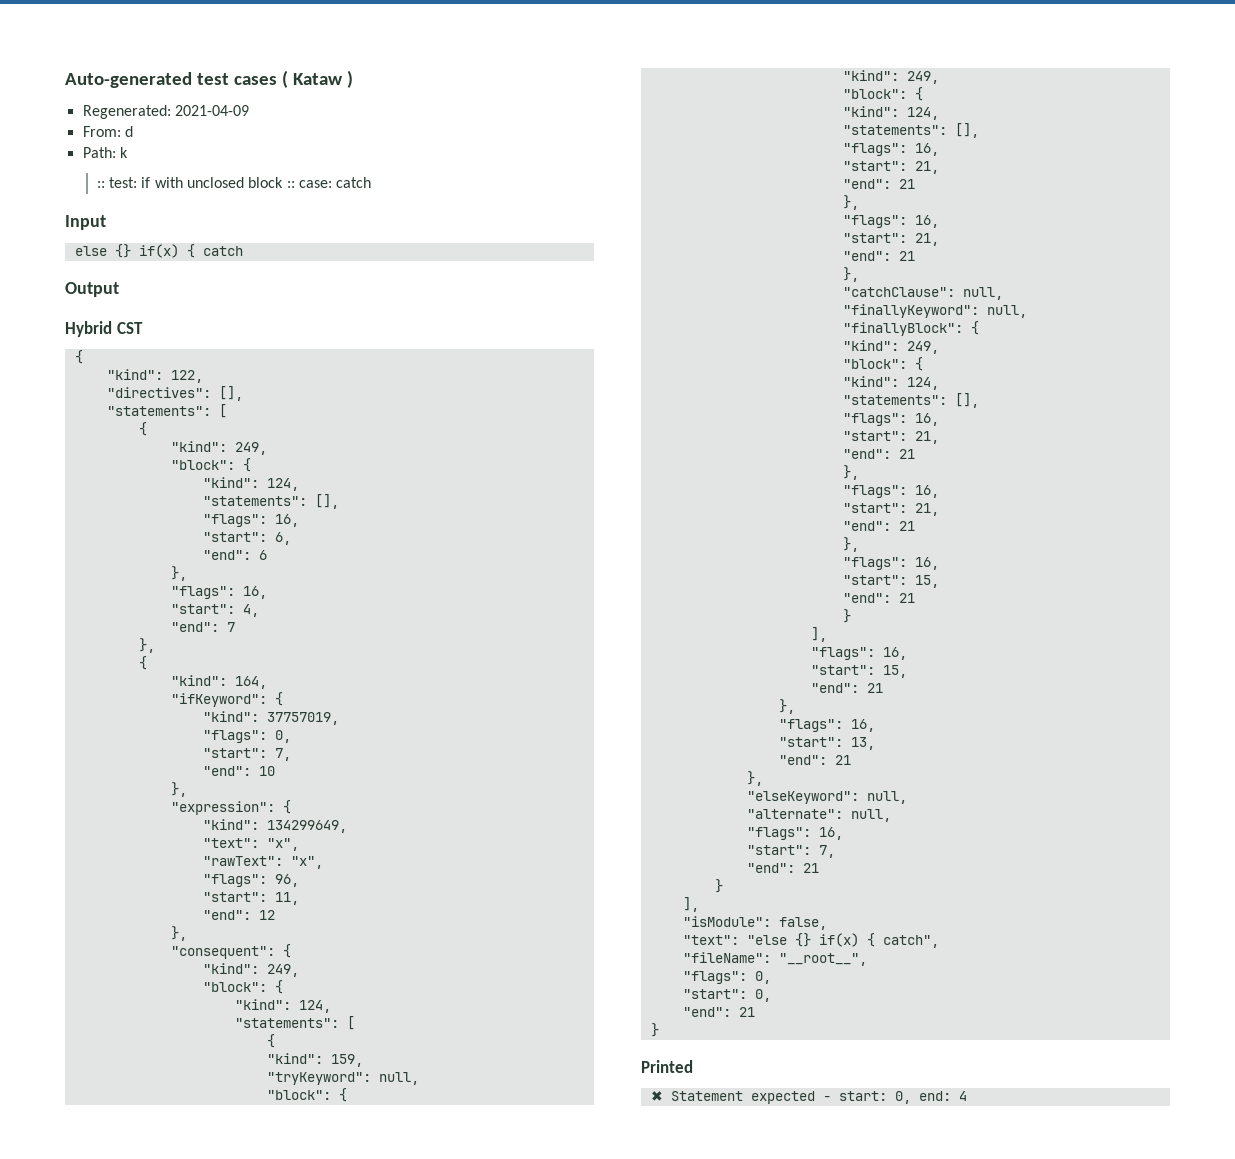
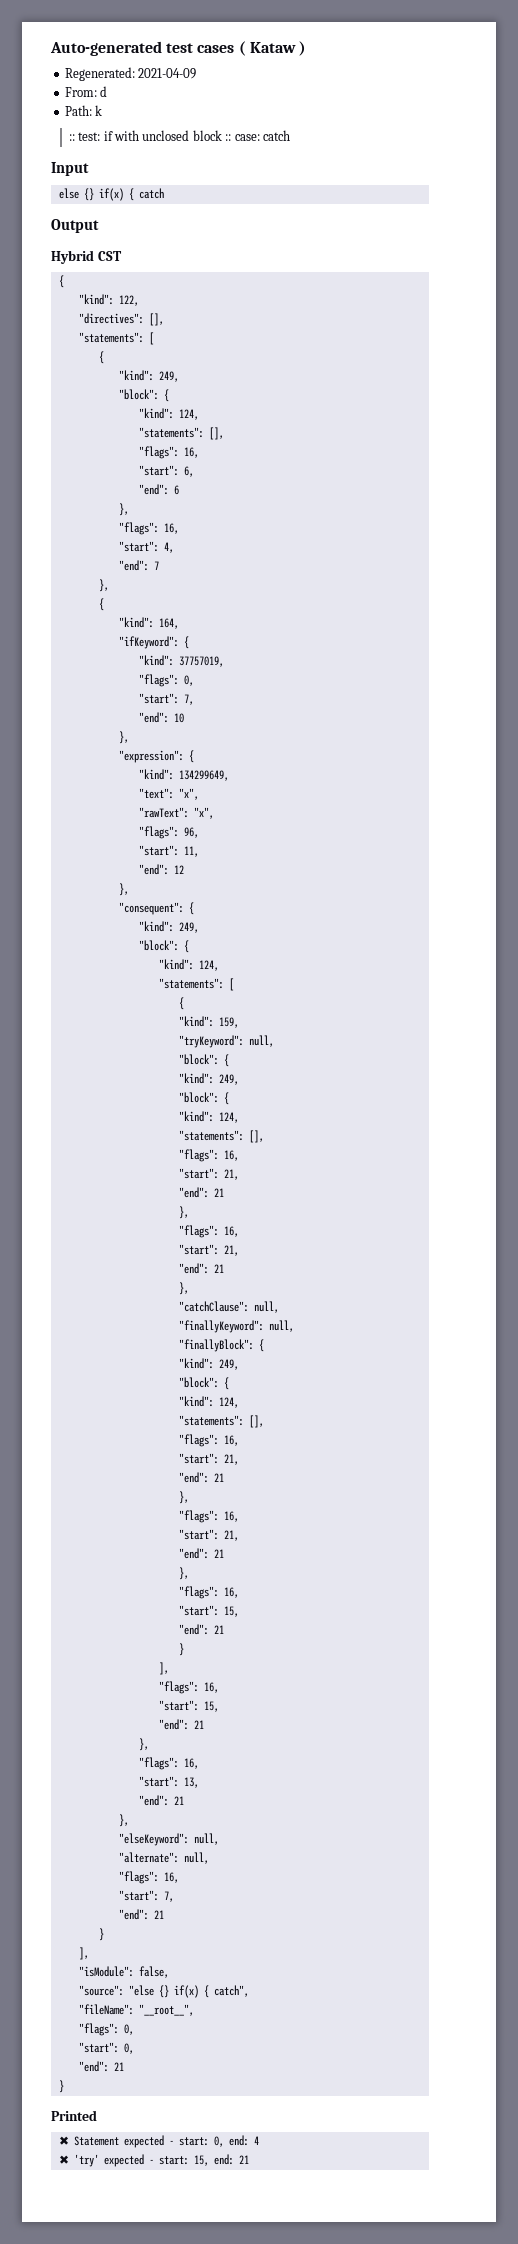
[682,935,739,945] "text": -> [78,1985,124,1996] "source":
(967, 1096) none -> [58,2154,249,2167] // ✖ 'try' expected - start: 15, end: 21

